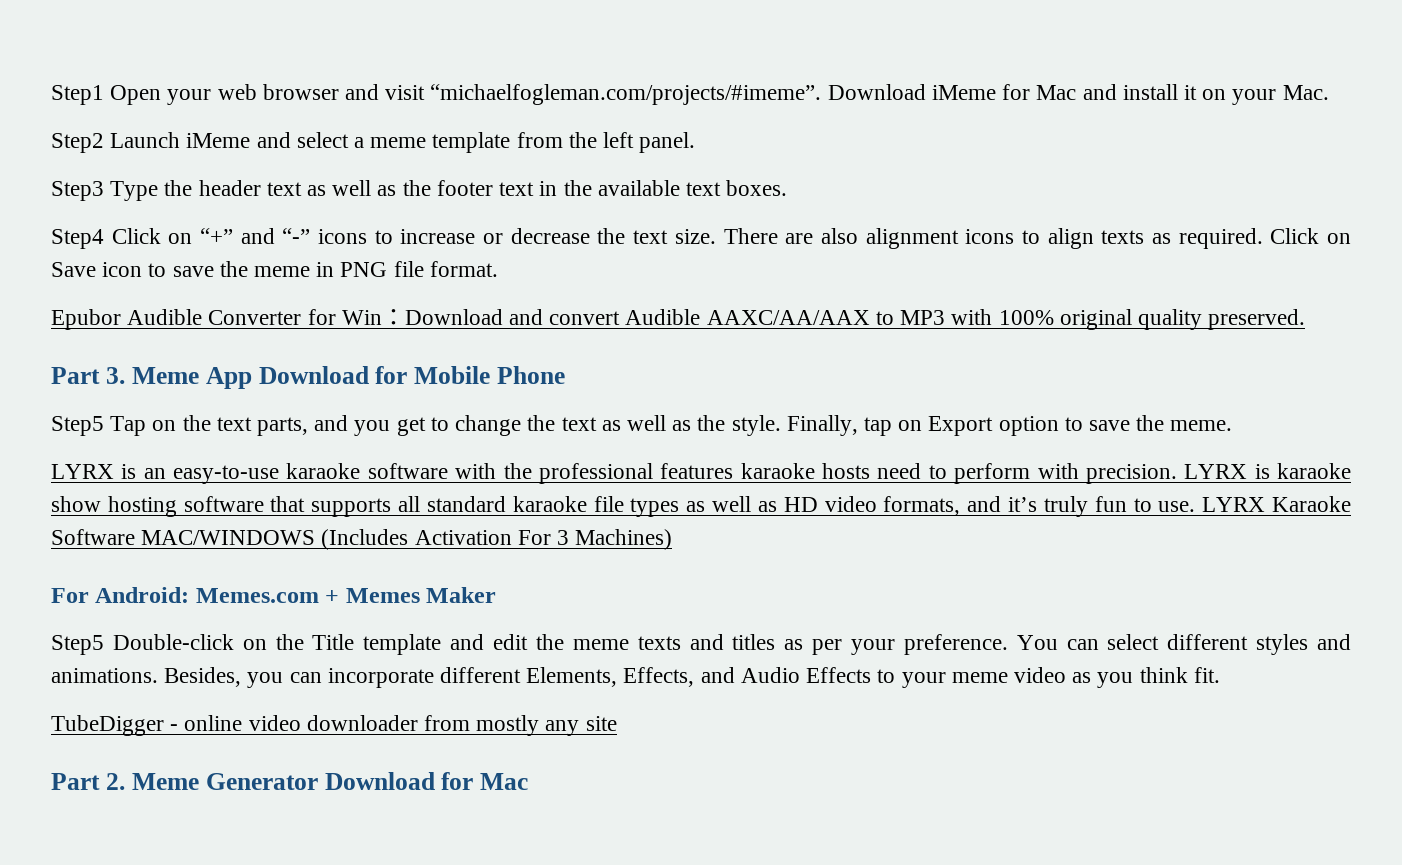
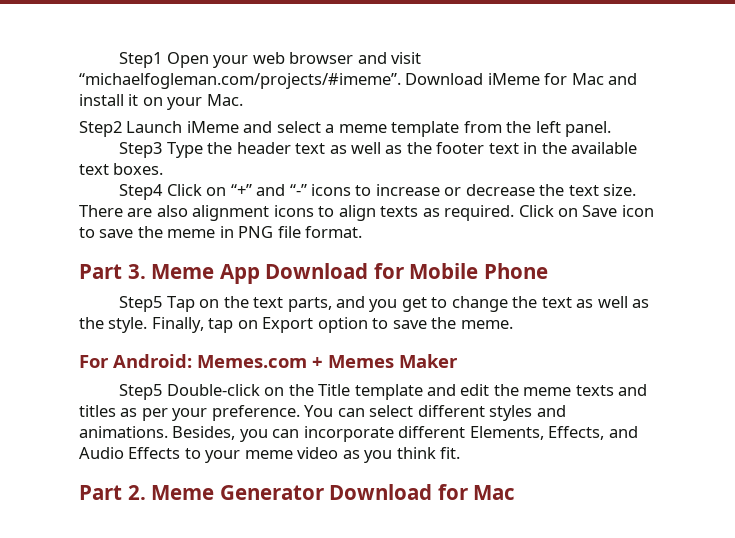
[51,309,1306,330] // Epubor Audible Converter for Win：Download and convert Audible AAXC/AA/AAX to MP3 with 100% original quality preserved. -> (363, 232) none
[51,463,1352,484] [51,496,1352,517] [51,529,673,550] // LYRX is an easy-to-use karaoke software with the professional features karaoke hosts need to perform with precision. LYRX is karaoke show hosting software that supports all standard karaoke file types as well as HD video formats, and it’s truly fun to use. LYRX Karaoke Software MAC/WINDOWS (Includes Activation For 3 Machines) -> (513, 324) none
[51,715,617,736] // TubeDigger - online video downloader from mostly any site -> (461, 453) none

